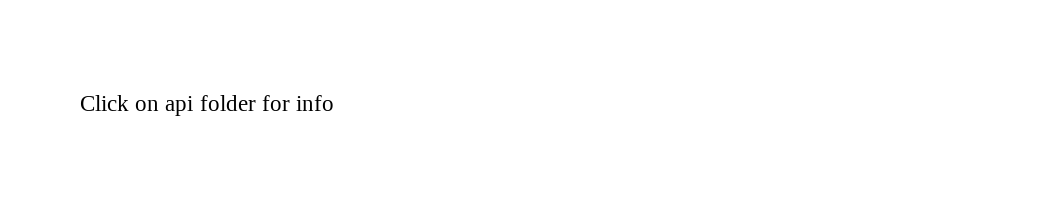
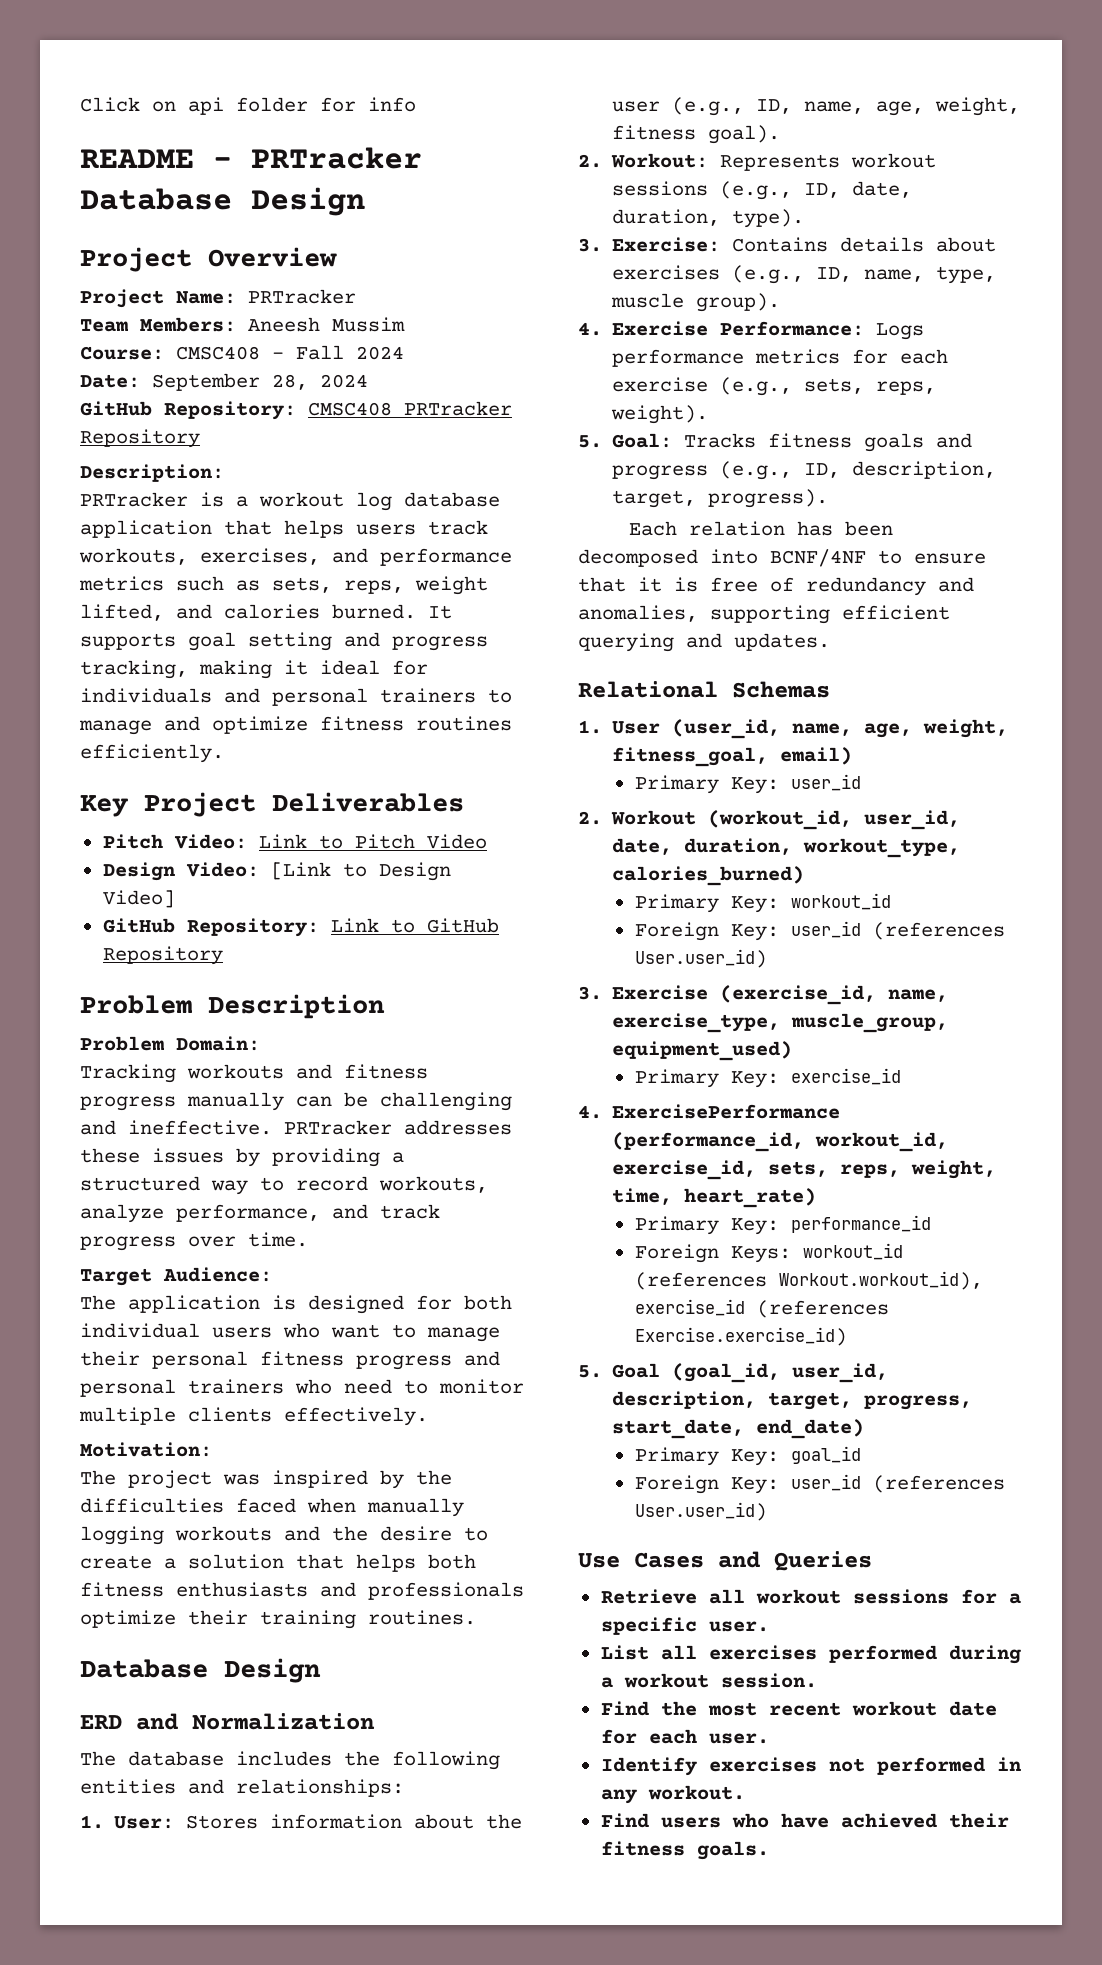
(335, 103) none -> [80,147,422,169] [80,187,365,216] [80,247,337,272] [80,289,356,308] [80,317,405,332] [80,345,404,360] [80,373,368,391] [80,401,512,420] [80,429,200,448] [80,464,224,482] [80,492,500,511] [80,520,488,538] [79,548,512,566] [79,576,488,595] [80,604,452,621] [80,632,488,651] [80,660,428,679] [80,688,512,706] [79,716,512,735] [80,744,224,763] [80,792,464,817] [102,834,487,849] [102,862,451,881] [102,890,175,908] [102,918,499,937] [102,946,223,965] [80,994,385,1019] [80,1036,260,1051] [80,1064,428,1083] [80,1092,512,1111] [80,1120,512,1135] [80,1148,404,1167] [80,1176,488,1195] [80,1204,440,1223] [80,1232,308,1251] [80,1267,272,1286] [80,1295,512,1314] [80,1323,500,1342] [80,1351,500,1370] [80,1379,524,1397] [79,1407,428,1426] [80,1442,212,1457] [80,1470,452,1489] [80,1498,464,1517] [80,1526,488,1545] [80,1554,476,1572] [80,1582,524,1600] [80,1610,476,1629] [80,1658,321,1683] [80,1713,375,1730] [80,1751,500,1770] [80,1779,404,1797] [80,1814,523,1829] [612,97,1021,116] [612,125,781,144] [578,153,937,171] [612,181,913,200] [612,209,805,228] [578,237,997,252] [612,265,997,284] [611,293,781,312] [578,321,925,340] [612,349,949,367] [612,377,937,396] [611,405,709,424] [578,433,973,452] [612,461,997,480] [612,489,829,508] [628,521,893,536] [578,549,986,567] [578,577,974,596] [578,605,950,624] [578,633,830,652] [578,681,830,698] [578,719,1009,739] [612,747,853,767] [634,774,861,794] [578,810,961,830] [612,838,961,858] [612,866,805,886] [634,893,891,913] [634,921,1005,941] [634,949,767,968] [578,985,949,1005] [612,1013,949,1033] [612,1041,793,1061] [634,1068,901,1088] [578,1104,841,1119] [612,1132,949,1152] [612,1160,997,1180] [612,1188,817,1208] [634,1215,931,1235] [634,1243,903,1263] [634,1271,983,1290] [634,1299,889,1318] [634,1327,847,1346] [578,1363,889,1383] [612,1391,973,1410] [612,1419,865,1439] [634,1446,861,1466] [634,1474,1005,1494] [634,1502,767,1521] [578,1551,872,1571] [600,1589,1021,1604] [600,1617,769,1635] [600,1645,1021,1664] [600,1673,817,1688] [600,1701,997,1716] [600,1729,769,1744] [600,1757,1021,1776] [600,1785,745,1804] [600,1813,1009,1828] [600,1841,769,1860] // README - PRTracker Database Design // Project Overview // Project Name: PRTracker // Team Members: Aneesh Mussim // Course: CMSC408 - Fall 2024 // Date: September 28, 2024 // GitHub Repository: CMSC408 PRTracker Repository // Description: // PRTracker is a workout log database application that helps users track workouts, exercises, and performance metrics such as sets, reps, weight lifted, and calories burned. It supports goal setting and progress tracking, making it ideal for individuals and personal trainers to manage and optimize fitness routines efficiently. // Key Project Deliverables // Pitch Video: Link to Pitch Video // Design Video: [Link to Design Video] // GitHub Repository: Link to GitHub Repository // Problem Description // Problem Domain: // Tracking workouts and fitness progress manually can be challenging and ineffective. PRTracker addresses these issues by providing a structured way to record workouts, analyze performance, and track progress over time. // Target Audience: // The application is designed for both individual users who want to manage their personal fitness progress and personal trainers who need to monitor multiple clients effectively. // Motivation: // The project was inspired by the difficulties faced when manually logging workouts and the desire to create a solution that helps both fitness enthusiasts and professionals optimize their training routines. // Database Design // ERD and Normalization // The database includes the following entities and relationships: // 1. User: Stores information about the user (e.g., ID, name, age, weight, fitness goal). // 2. Workout: Represents workout sessions (e.g., ID, date, duration, type). // 3. Exercise: Contains details about exercises (e.g., ID, name, type, muscle group). // 4. Exercise Performance: Logs performance metrics for each exercise (e.g., sets, reps, weight). // 5. Goal: Tracks fitness goals and progress (e.g., ID, description, target, progress). // Each relation has been decomposed into BCNF/4NF to ensure that it is free of redundancy and anomalies, supporting efficient querying and updates. // Relational Schemas // 1. User (user_id, name, age, weight, fitness_goal, email) // Primary Key: user_id // 2. Workout (workout_id, user_id, date, duration, workout_type, calories_burned) // Primary Key: workout_id // Foreign Key: user_id (references User.user_id) // 3. Exercise (exercise_id, name, exercise_type, muscle_group, equipment_used) // Primary Key: exercise_id // 4. ExercisePerformance (performance_id, workout_id, exercise_id, sets, reps, weight, time, heart_rate) // Primary Key: performance_id // Foreign Keys: workout_id (references Workout.workout_id), exercise_id (references Exercise.exercise_id) // 5. Goal (goal_id, user_id, description, target, progress, start_date, end_date) // Primary Key: goal_id // Foreign Key: user_id (references User.user_id) // Use Cases and Queries // Retrieve all workout sessions for a specific user. // List all exercises performed during a workout session. // Find the most recent workout date for each user. // Identify exercises not performed in any workout. // Find users who have achieved their fitness goals.

